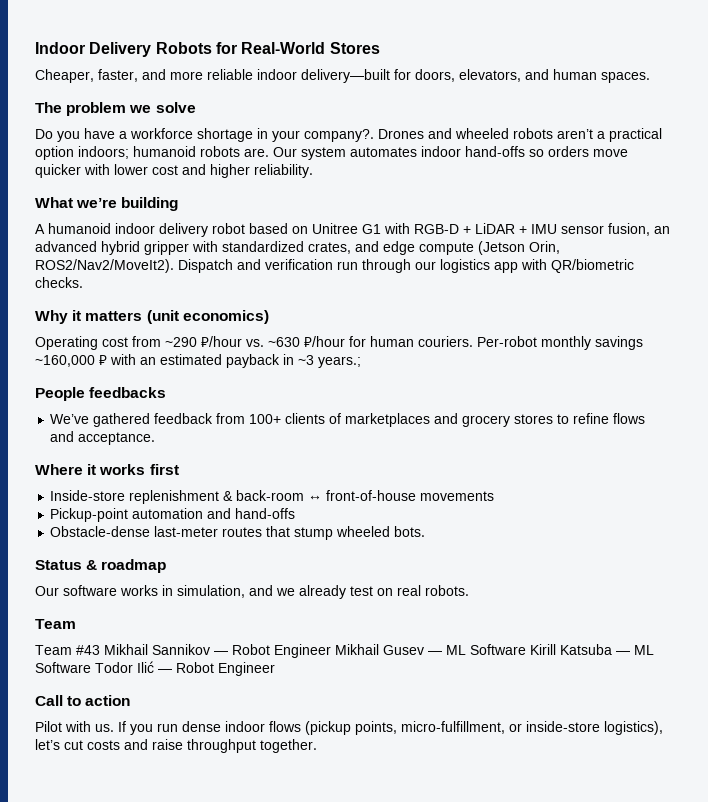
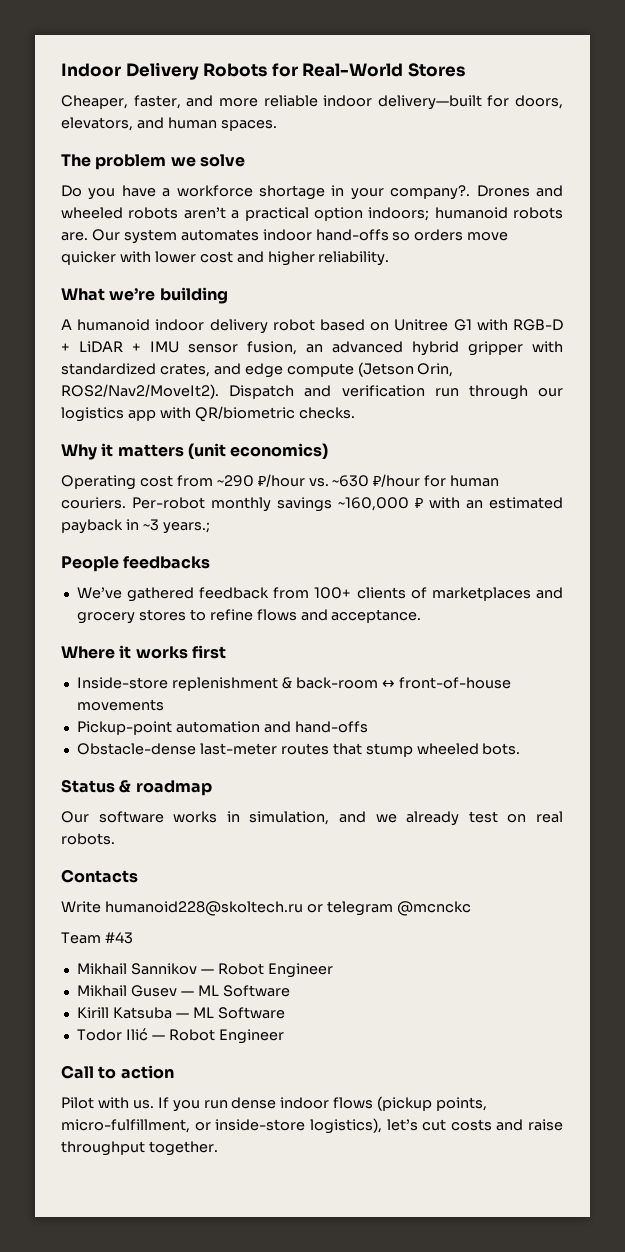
[35,619,76,629] Team -> [61,869,138,883] [61,901,471,916] Contacts // Write humanoid228@skoltech.ru or telegram @mcnckc
(100, 650) none -> (133, 938) //
(331, 651) none -> (333, 970) //
(526, 649) none -> (290, 991) //
(91, 667) none -> (285, 1013) //

